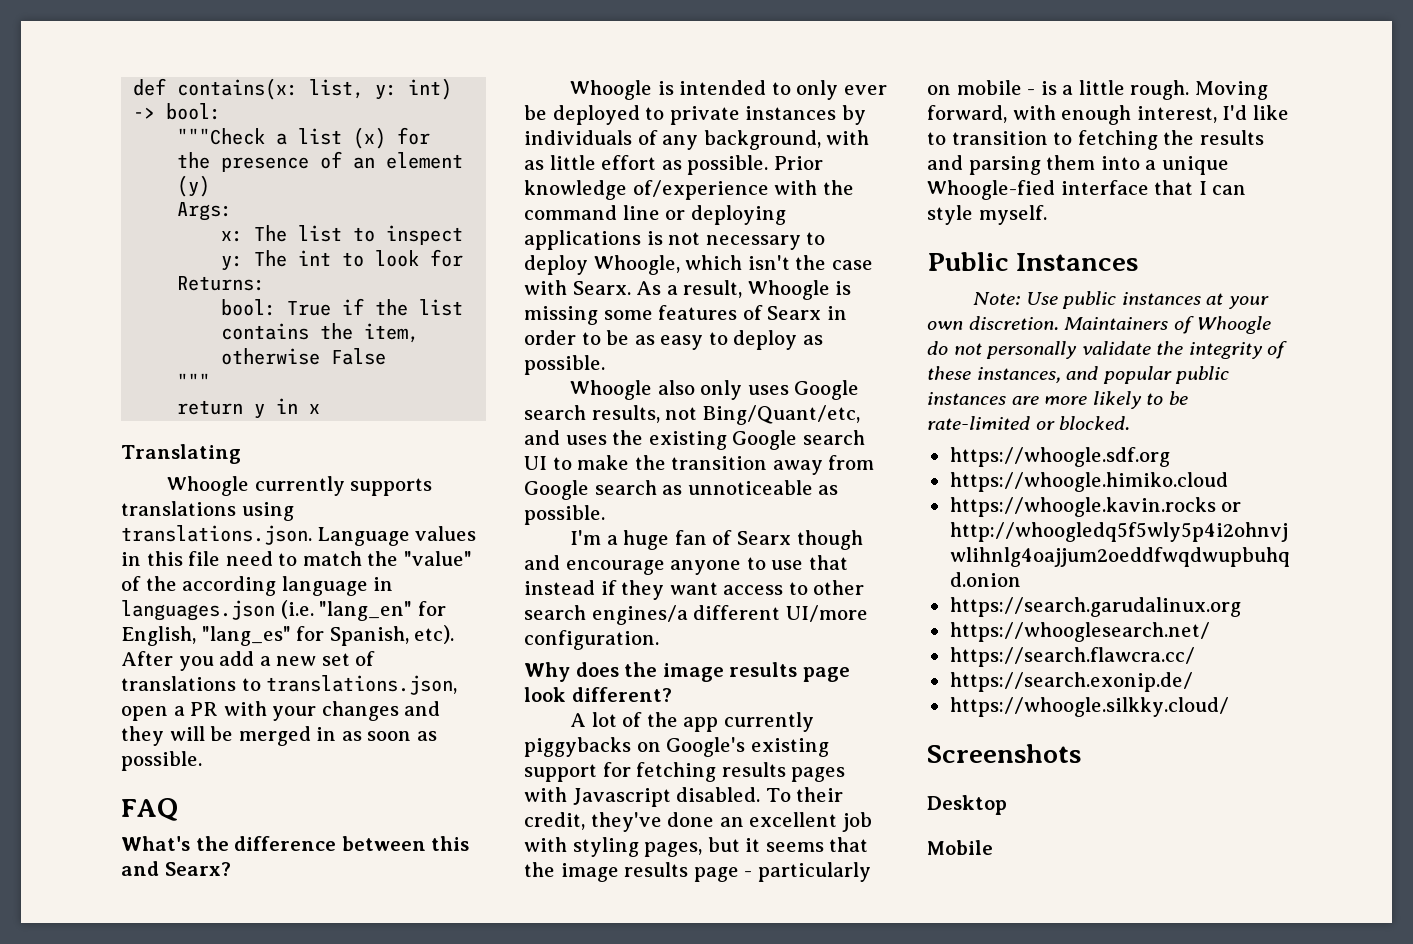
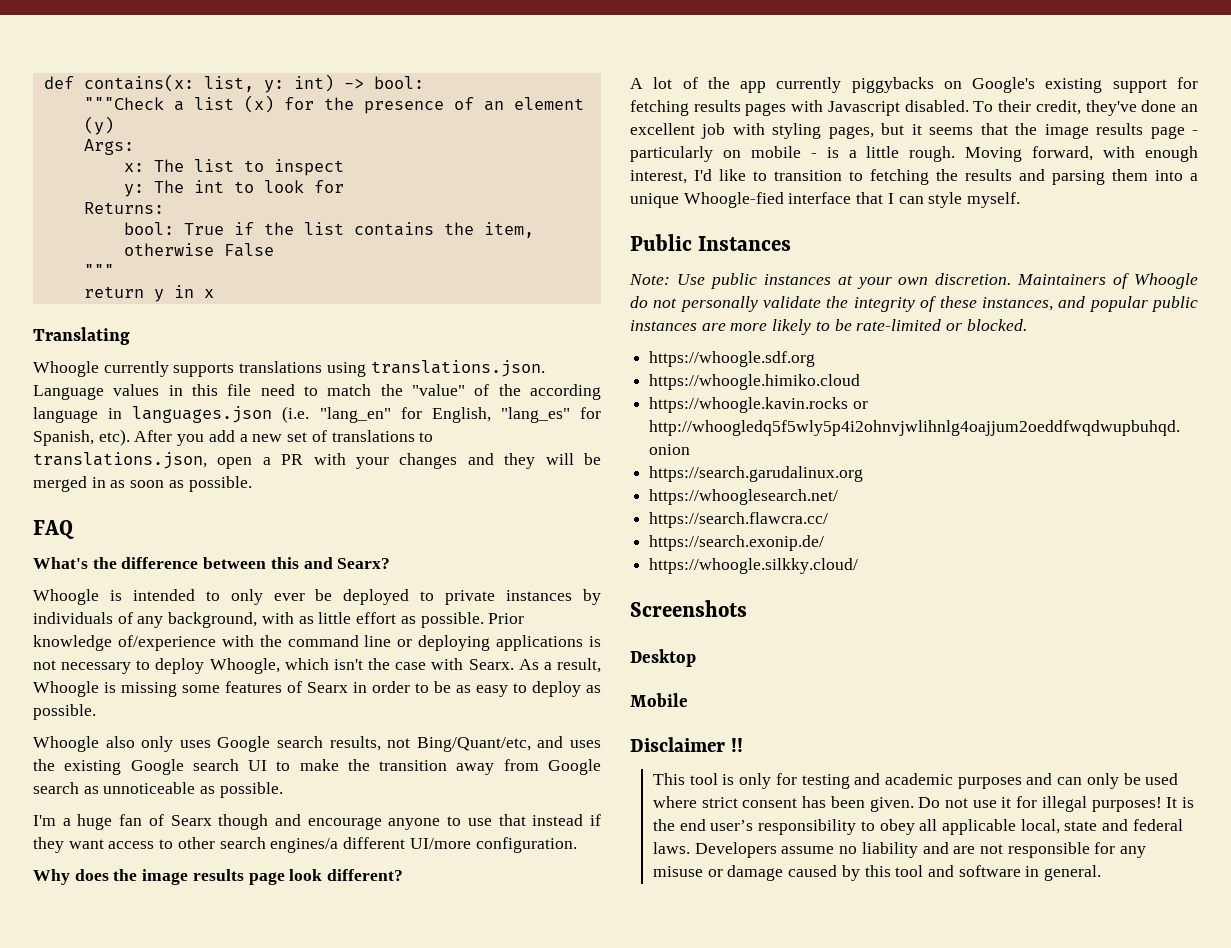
(993, 847) none -> [630,737,743,752] [652,773,1179,789] [652,796,1195,812] [652,819,1183,835] [652,842,1147,858] [652,865,1102,881] // Disclaimer !! // This tool is only for testing and academic purposes and can only be used where strict consent has been given. Do not use it for illegal purposes! It is the end user’s responsibility to obey all applicable local, state and federal laws. Developers assume no liability and are not responsible for any misuse or damage caused by this tool and software in general.

